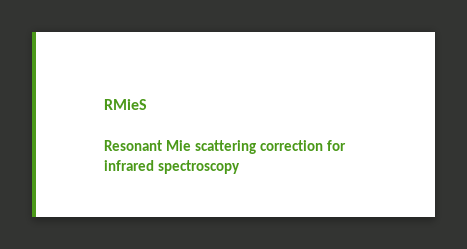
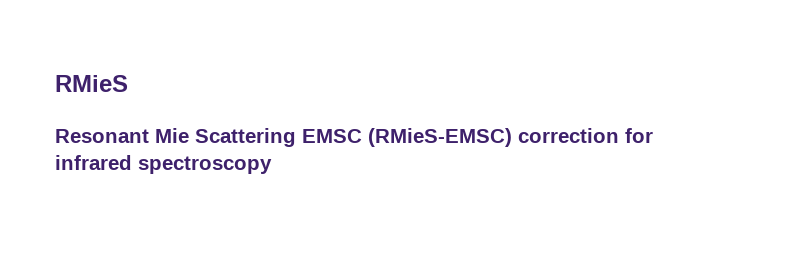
[194,140,256,154] scattering -> [195,128,512,147] Scattering EMSC (RMieS-EMSC)

